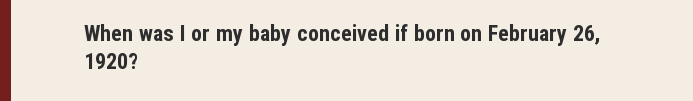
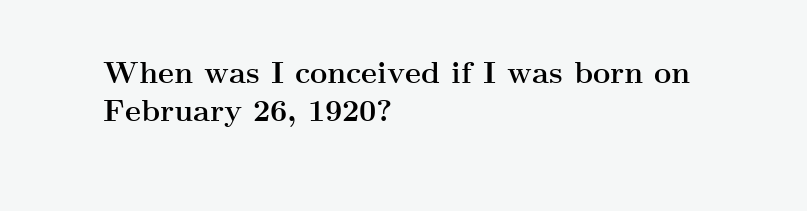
[190,24,408,46] or my baby conceived if -> [295,62,563,83] conceived if I was

